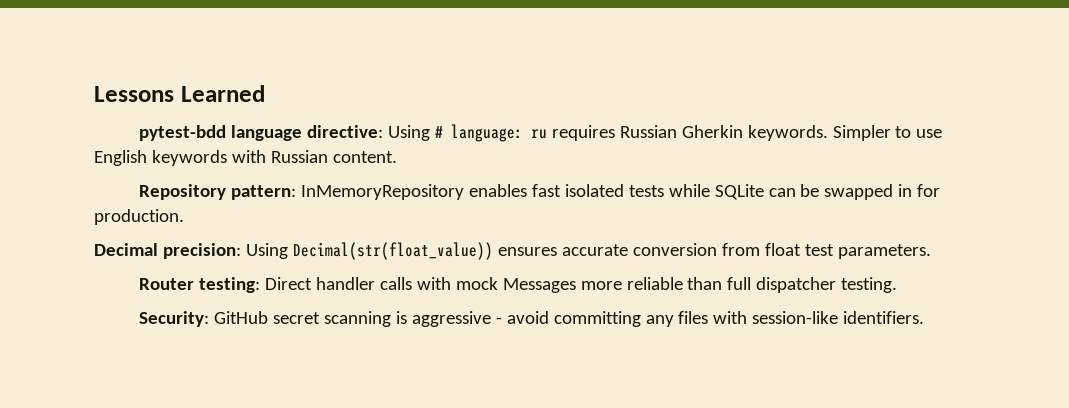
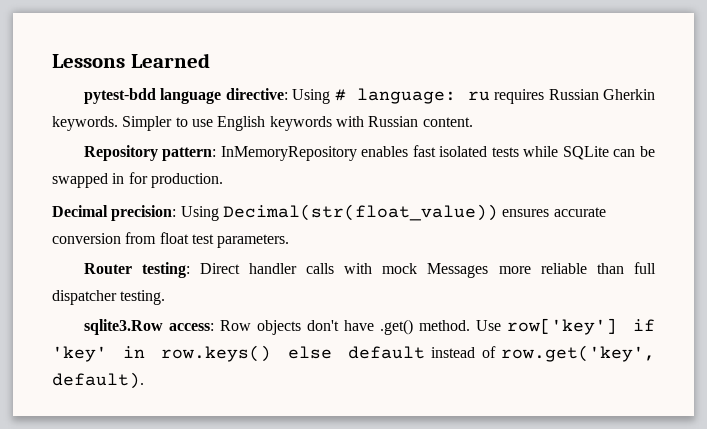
[138,311,925,327] Security: GitHub secret scanning is aggressive - avoid committing any files with session-like identifiers. -> [83,318,655,335] [52,345,655,362] [52,372,144,389] sqlite3.Row access: Row objects don't have .get() method. Use row['key'] if 'key' in row.keys() else default instead of row.get('key', default).

